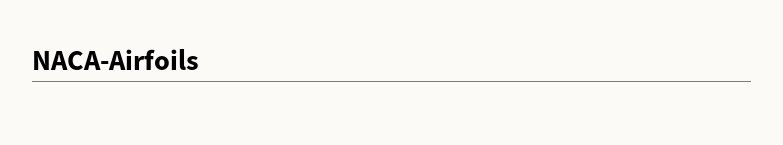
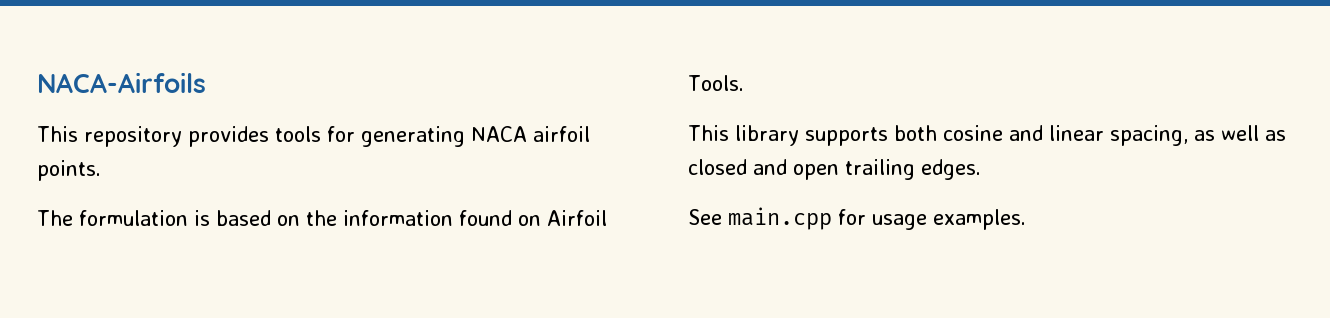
(199, 59) none -> [37,126,590,147] [37,160,101,181] [37,210,607,226] [688,75,744,91] [688,125,1286,146] [688,159,981,180] [688,207,1026,230] // This repository provides tools for generating NACA airfoil points. // The formulation is based on the information found on Airfoil Tools. // This library supports both cosine and linear spacing, as well as closed and open trailing edges. // See main.cpp for usage examples.

